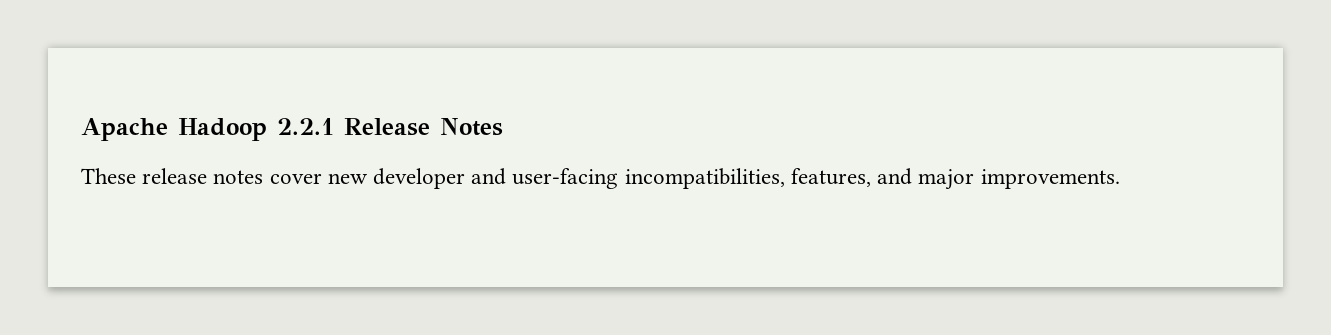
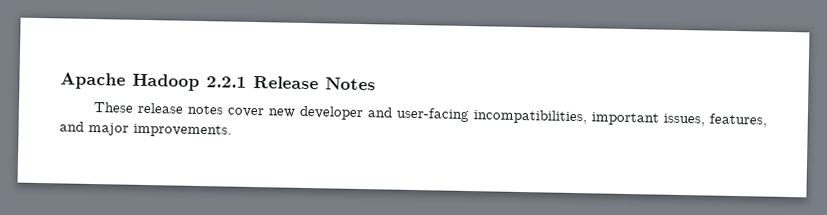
(785, 178) none -> [590,112,705,127] important issues,

